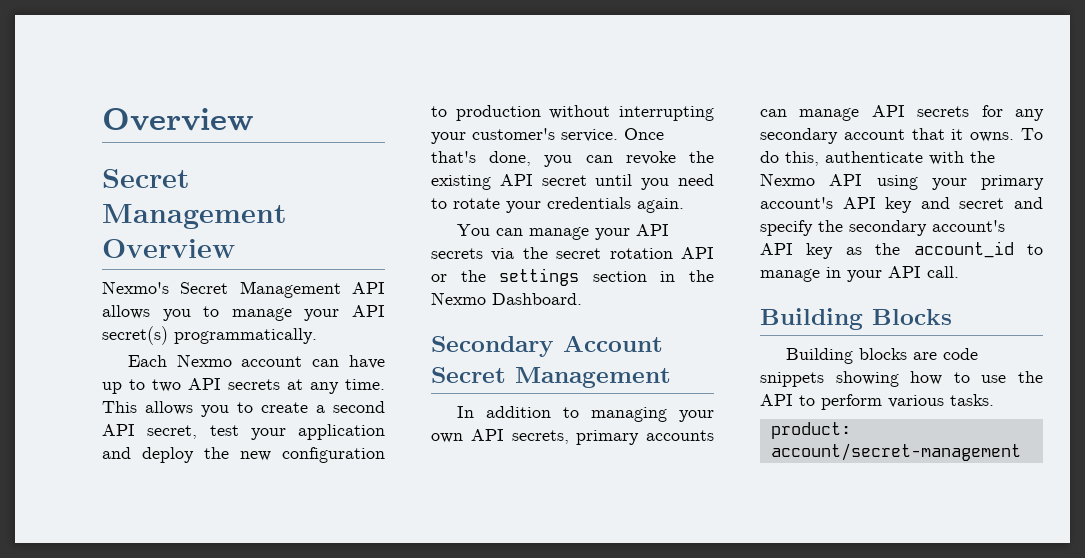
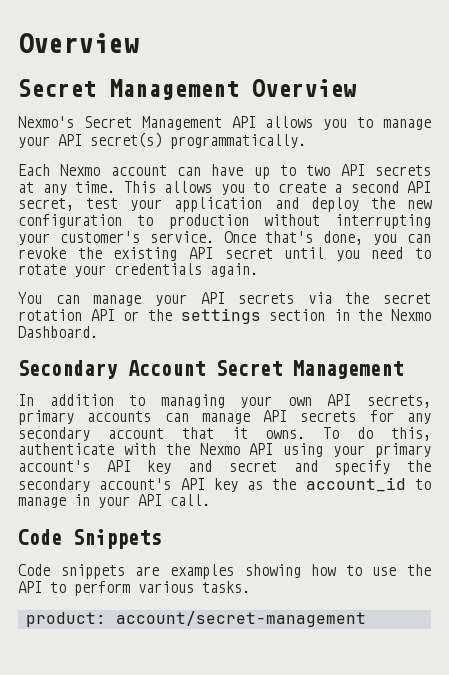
[760,308,952,330] [785,348,978,364] [760,372,824,387] Building Blocks // Building blocks are code snippets -> [18,529,161,549] [18,564,234,579] Code Snippets // Code snippets are examples

